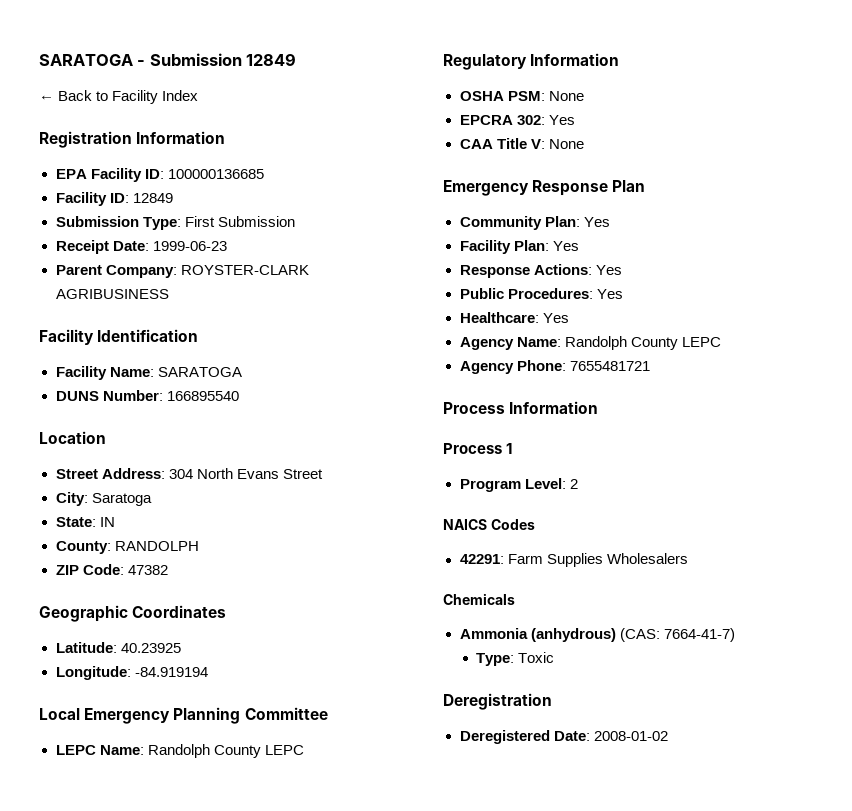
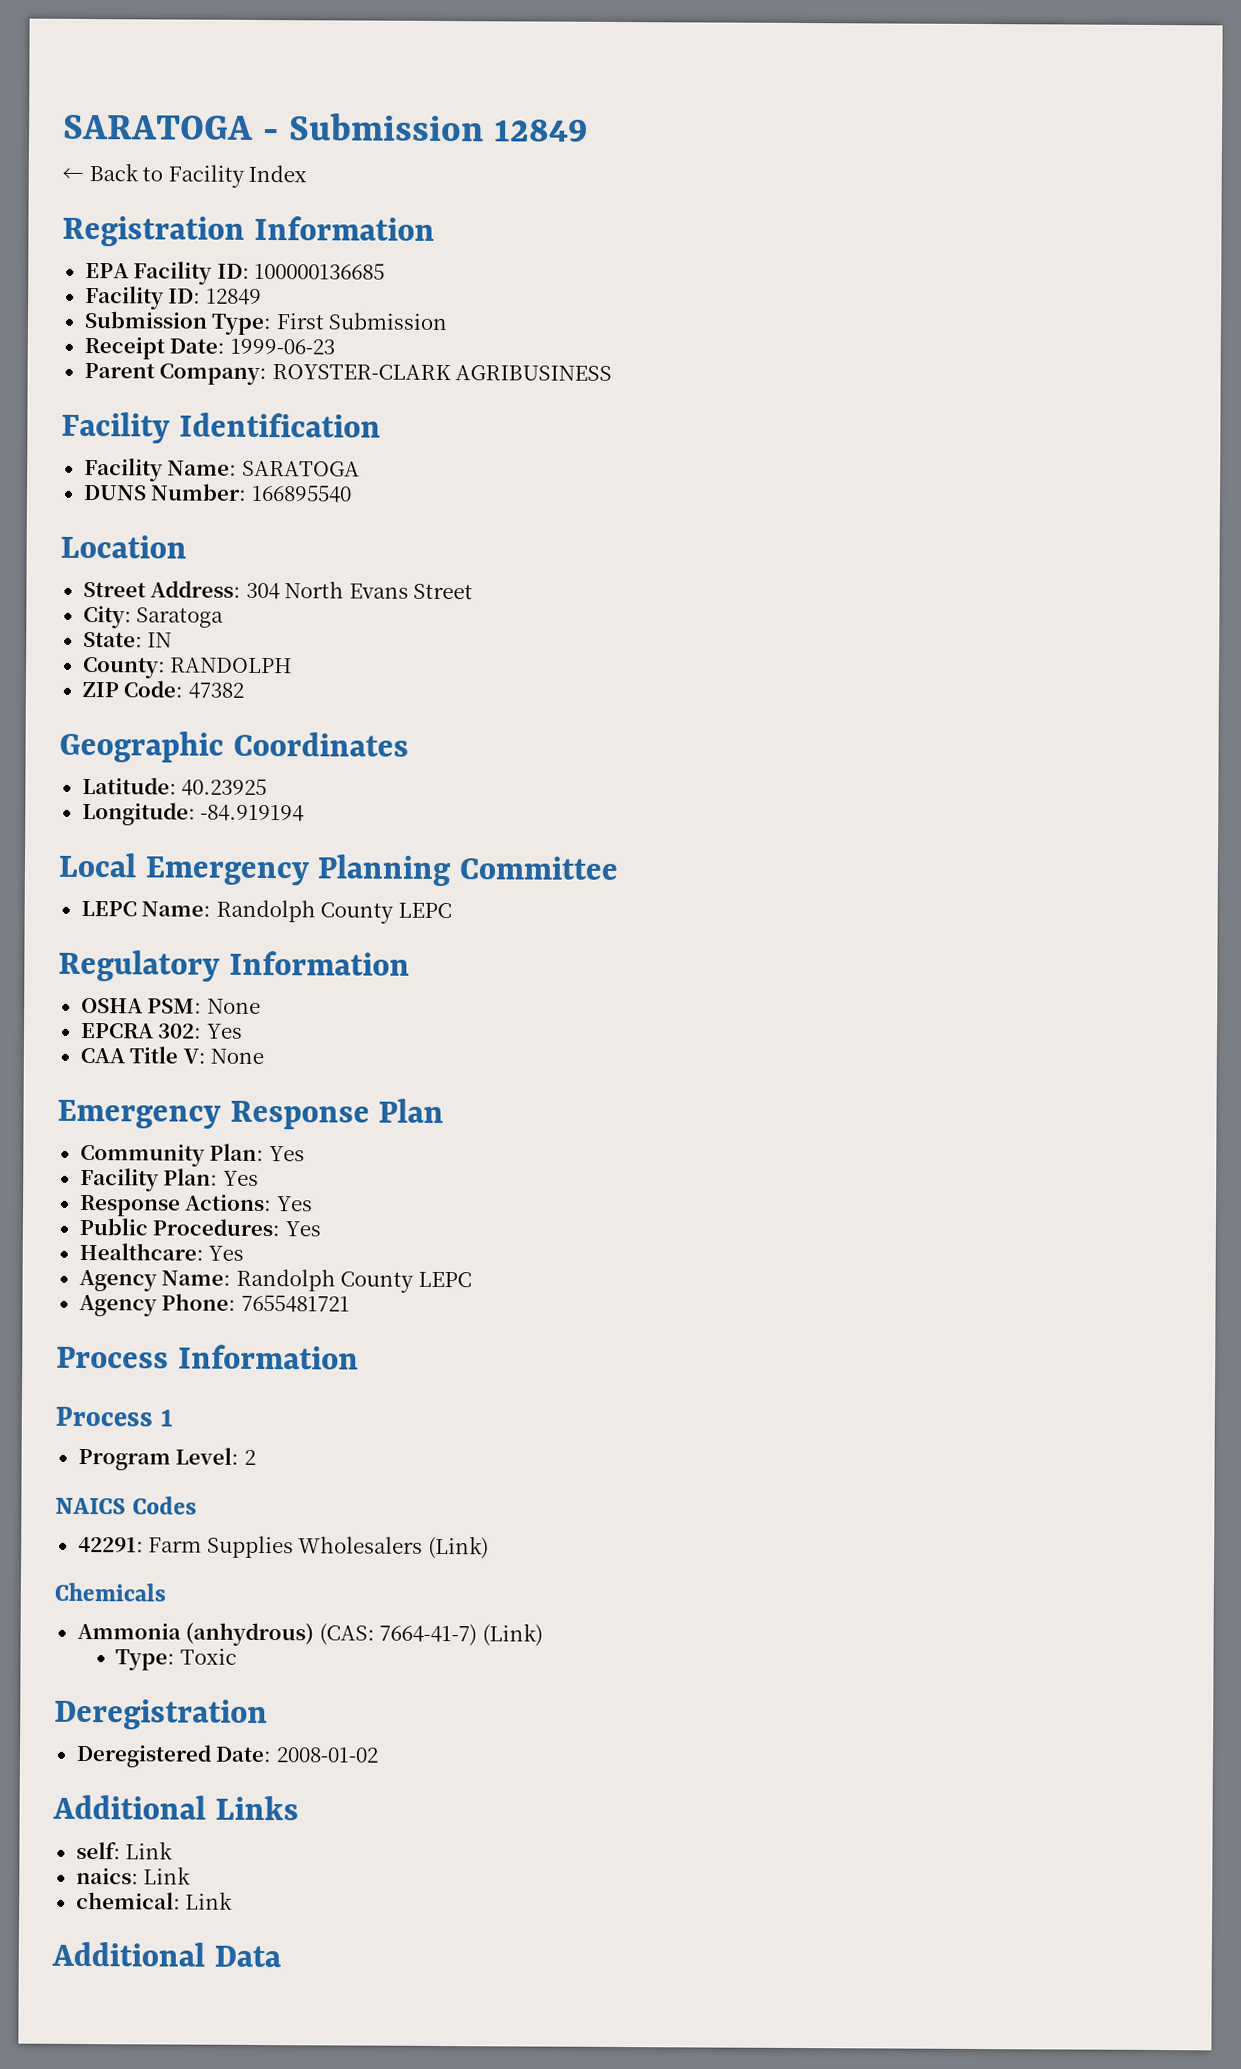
(688, 558) none -> [427,1535,489,1560] (Link)
(735, 635) none -> [481,1623,543,1647] (Link)
(668, 736) none -> [52,1794,299,1821] [75,1841,174,1860] [75,1866,192,1885] [75,1891,234,1910] [51,1941,281,1968] // Additional Links // self: Link // naics: Link // chemical: Link // Additional Data

